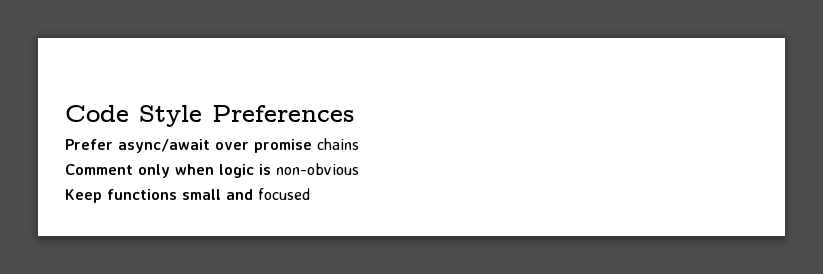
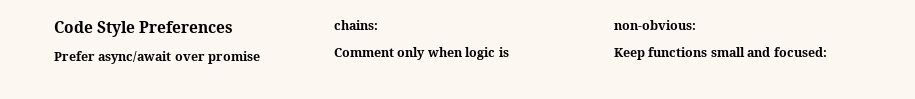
[317,138,359,150] chains -> [334,20,378,30] chains:
[276,163,359,175] non-obvious -> [614,20,696,30] non-obvious:
[258,188,310,200] focused -> [773,47,827,57] focused:

